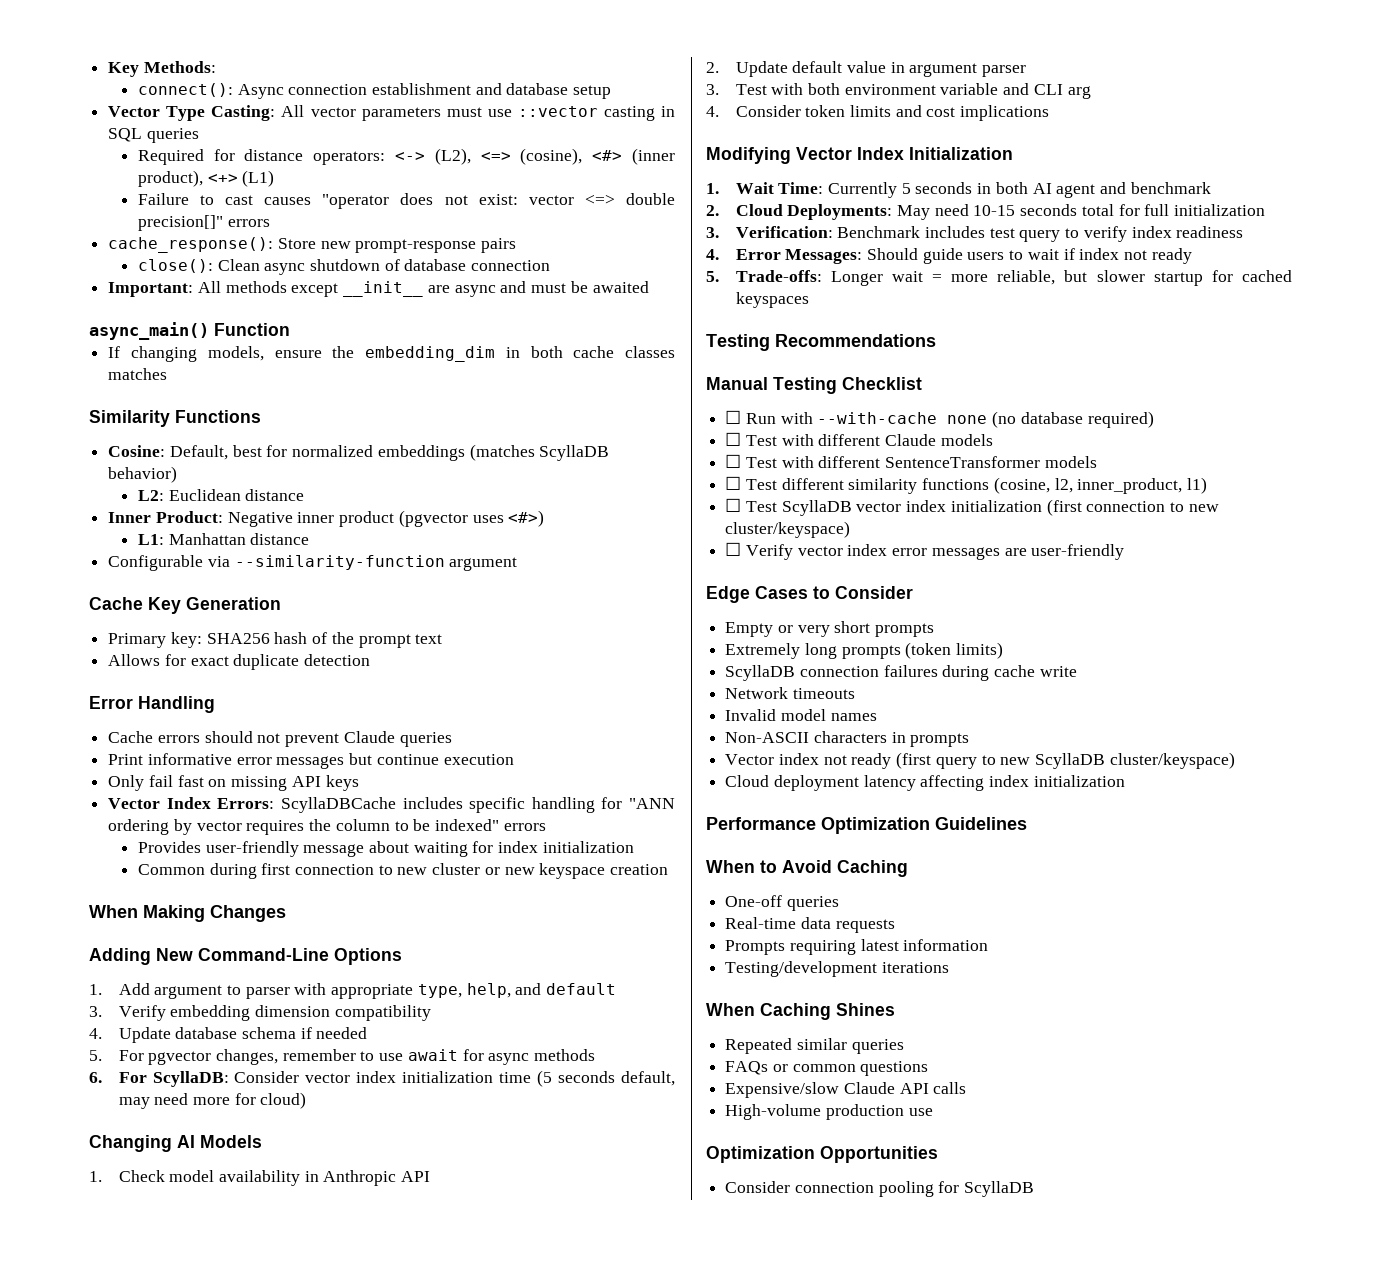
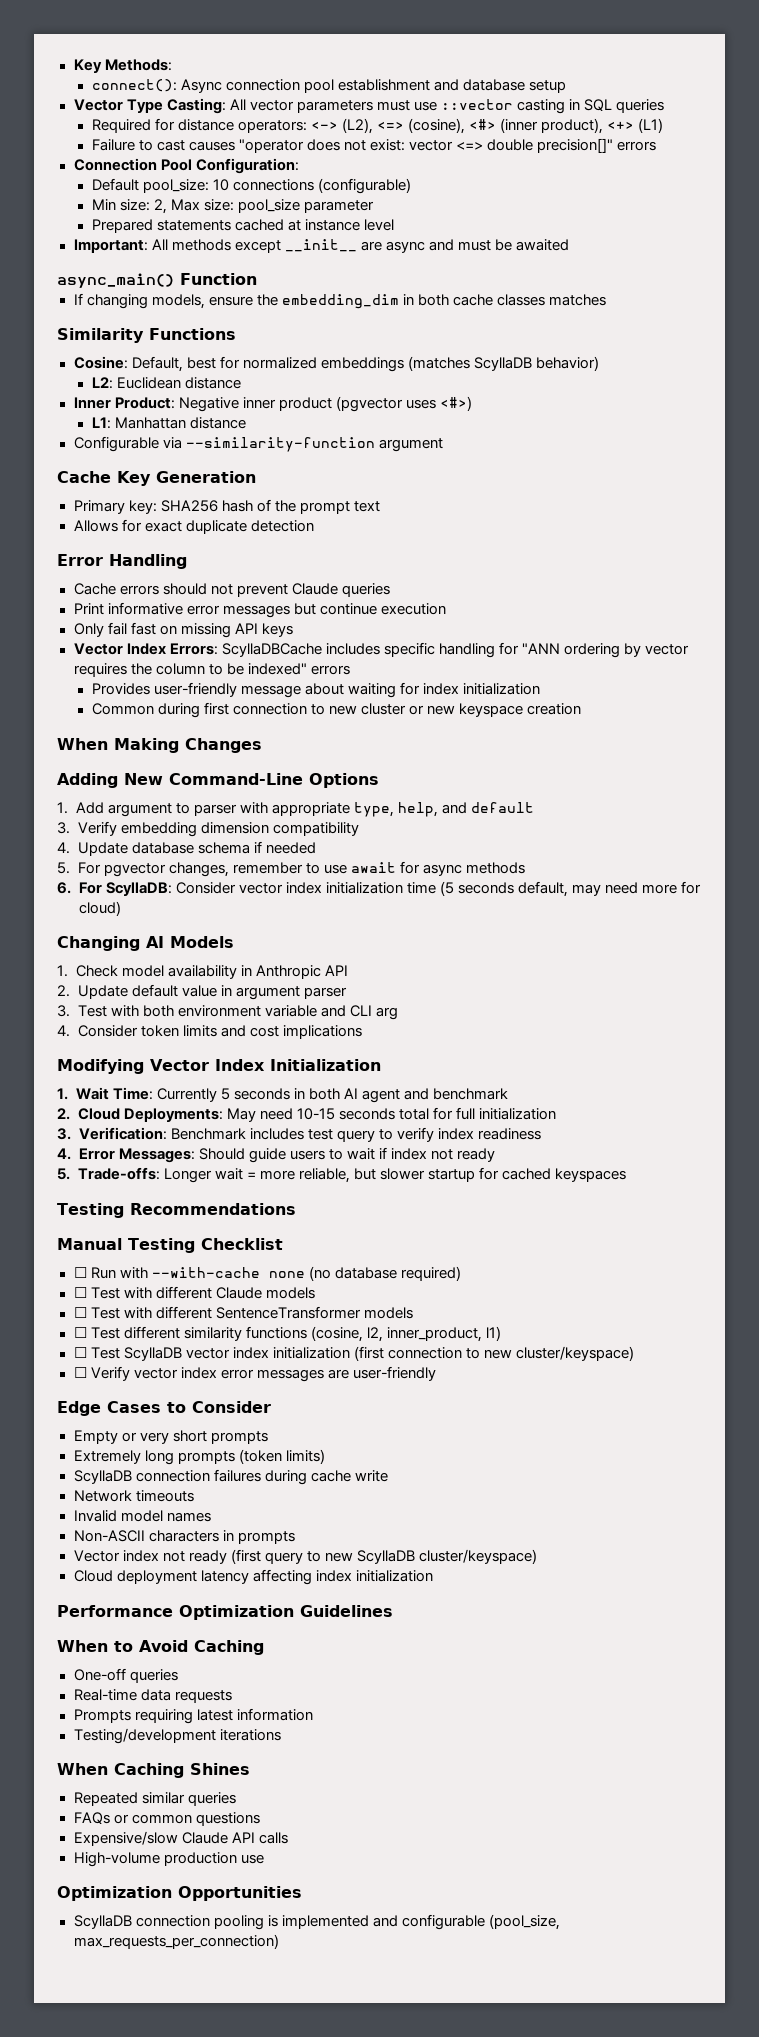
(368, 89) none -> [303,79,334,93] pool
[108,237,517,253] [137,259,551,275] cache_response(): Store new prompt-response pairs // close(): Clean async shutdown of database connection -> [73,158,299,174] [91,178,412,194] [91,199,375,214] [91,219,395,233] Connection Pool Configuration: // Default pool_size: 10 connections (configurable) // Min size: 2, Max size: pool_size parameter // Prepared statements cached at instance level
[725,1181,791,1193] Consider -> [73,1915,132,1929] ScyllaDB
[938,1181,1035,1197] for ScyllaDB -> [267,1914,560,1930] [73,1934,279,1949] is implemented and configurable (pool_size, max_requests_per_connection)

